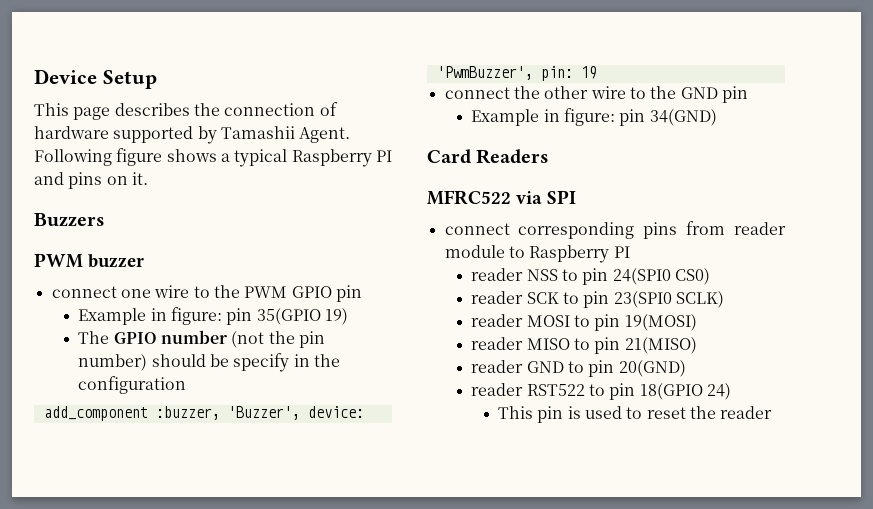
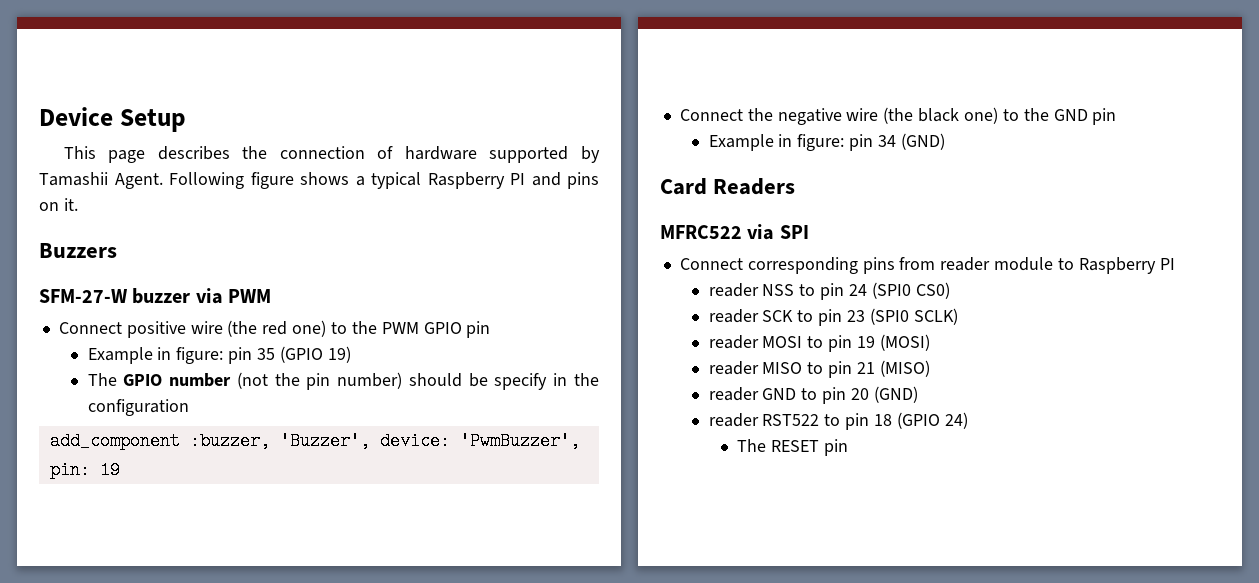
[34,253,145,268] [51,285,190,298] PWM buzzer // connect one wire -> [39,288,272,304] [58,320,327,338] SFM-27-W buzzer via PWM // Connect positive wire (the red one)
[256,308,321,325] 35(GPIO -> [256,346,323,363] 35 (GPIO
[444,86,626,99] connect the other wire -> [679,107,998,125] Connect the negative wire (the black one)
[649,109,717,126] 34(GND) -> [877,133,945,150] 34 (GND)
[444,223,510,235] connect -> [679,258,743,270] Connect
[612,268,671,285] 24(SPI0 -> [848,282,911,299] 24 (SPI0
[613,291,672,308] 23(SPI0 -> [846,308,909,325] 23 (SPI0
[624,314,697,331] 19(MOSI) -> [856,334,930,351] 19 (MOSI)
[624,337,697,354] 21(MISO) -> [856,360,930,377] 21 (MISO)
[618,360,686,377] 20(GND) -> [850,386,918,403] 20 (GND)
[639,383,703,400] 18(GPIO -> [873,412,940,429] 18 (GPIO
[498,406,773,423] This pin is used to reset the reader -> [737,439,848,456] The RESET pin

